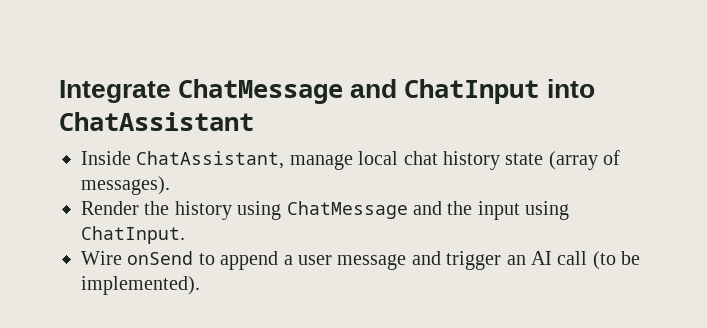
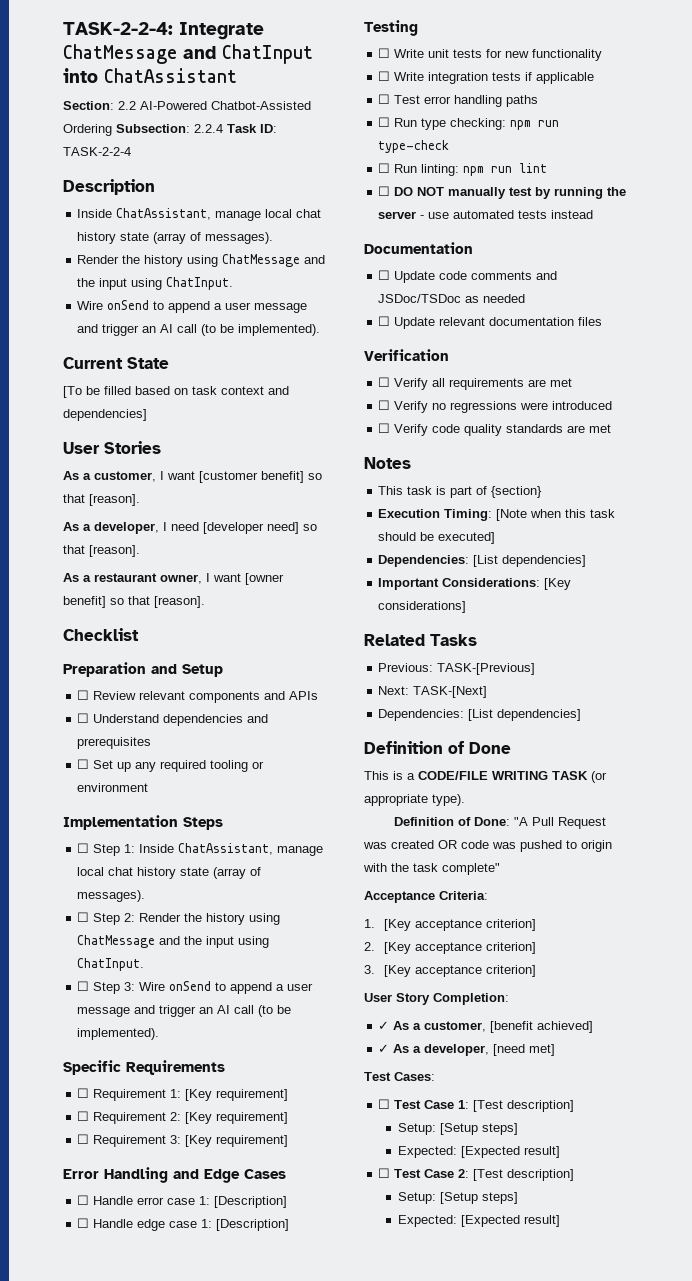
(59, 91) none -> [63,22,173,35] TASK-2-2-4:
(254, 121) none -> [63,101,311,110] [63,124,277,136] [63,147,131,156] [63,179,155,195] // Section: 2.2 AI-Powered Chatbot-Assisted Ordering Subsection: 2.2.4 Task ID: TASK-2-2-4 // Description
(200, 285) none -> [63,357,169,369] [63,386,289,398] [63,409,147,421] [63,441,161,454] [63,471,322,483] [63,494,140,506] [63,522,317,534] [63,545,140,557] [63,573,284,585] [63,596,205,608] [63,628,139,641] [63,662,223,677] [77,690,319,703] [77,713,269,726] [77,737,152,749] [77,759,265,772] [77,783,149,792] [63,815,223,830] [77,843,324,856] [77,867,262,879] [77,890,146,902] [77,912,281,925] [77,935,270,948] [77,958,145,971] [77,981,314,994] [77,1005,292,1017] [77,1028,160,1040] [63,1060,225,1075] [77,1088,289,1101] [77,1111,289,1124] [77,1134,289,1147] [63,1167,286,1183] [77,1195,288,1208] [77,1218,290,1231] [364,20,418,36] [378,48,603,61] [378,71,595,84] [378,94,539,107] [378,117,560,130] [378,140,450,153] [378,163,548,176] [378,186,627,199] [378,210,594,219] [364,242,473,254] [378,270,558,283] [378,294,526,303] [378,316,603,329] [364,349,449,361] [378,377,573,390] [378,400,613,413] [378,423,612,436] [364,457,411,469] [378,486,543,498] [378,509,616,521] [378,532,496,544] [378,555,587,567] [378,578,572,590] [378,601,467,613] [364,634,477,646] [378,663,536,675] [378,686,488,698] [378,709,582,721] [364,741,511,754] [364,771,607,783] [364,794,465,806] [393,817,606,829] [363,840,612,852] [363,863,500,875] [364,891,488,903] [364,919,536,931] [364,942,536,954] [364,965,536,977] [364,993,509,1005] [378,1021,594,1033] [378,1044,556,1056] [364,1072,435,1081] [378,1099,575,1112] [397,1123,518,1135] [397,1146,560,1158] [378,1168,575,1181] [397,1192,518,1204] [397,1215,560,1227] // Current State // [To be filled based on task context and dependencies] // User Stories // As a customer, I want [customer benefit] so that [reason]. // As a developer, I need [developer need] so that [reason]. // As a restaurant owner, I want [owner benefit] so that [reason]. // Checklist // Preparation and Setup // ☐ Review relevant components and APIs // ☐ Understand dependencies and prerequisites // ☐ Set up any required tooling or environment // Implementation Steps // ☐ Step 1: Inside ChatAssistant, manage local chat history state (array of messages). // ☐ Step 2: Render the history using ChatMessage and the input using ChatInput. // ☐ Step 3: Wire onSend to append a user message and trigger an AI call (to be implemented). // Specific Requirements // ☐ Requirement 1: [Key requirement] // ☐ Requirement 2: [Key requirement] // ☐ Requirement 3: [Key requirement] // Error Handling and Edge Cases // ☐ Handle error case 1: [Description] // ☐ Handle edge case 1: [Description] // Testing // ☐ Write unit tests for new functionality // ☐ Write integration tests if applicable // ☐ Test error handling paths // ☐ Run type checking: npm run type-check // ☐ Run linting: npm run lint // ☐ DO NOT manually test by running the server - use automated tests instead // Documentation // ☐ Update code comments and JSDoc/TSDoc as needed // ☐ Update relevant documentation files // Verification // ☐ Verify all requirements are met // ☐ Verify no regressions were introduced // ☐ Verify code quality standards are met // Notes // This task is part of {section} // Execution Timing: [Note when this task should be executed] // Dependencies: [List dependencies] // Important Considerations: [Key considerations] // Related Tasks // Previous: TASK-[Previous] // Next: TASK-[Next] // Dependencies: [List dependencies] // Definition of Done // This is a CODE/FILE WRITING TASK (or appropriate type). // Definition of Done: "A Pull Request was created OR code was pushed to origin with the task complete" // Acceptance Criteria: // 1. [Key acceptance criterion] // 2. [Key acceptance criterion] // 3. [Key acceptance criterion] // User Story Completion: // ✓ As a customer, [benefit achieved] // ✓ As a developer, [need met] // Test Cases: // ☐ Test Case 1: [Test description] // Setup: [Setup steps] // Expected: [Expected result] // ☐ Test Case 2: [Test description] // Setup: [Setup steps] // Expected: [Expected result]

